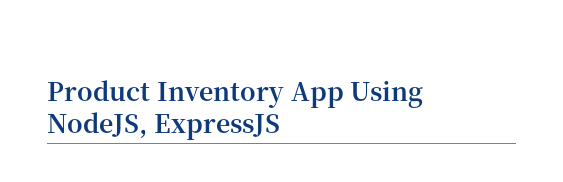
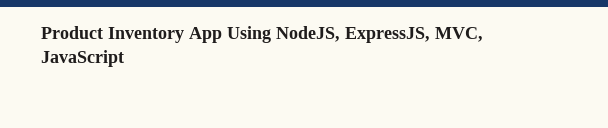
[153,114,280,140] ExpressJS -> [345,27,483,43] [41,50,124,67] ExpressJS, MVC, JavaScript

